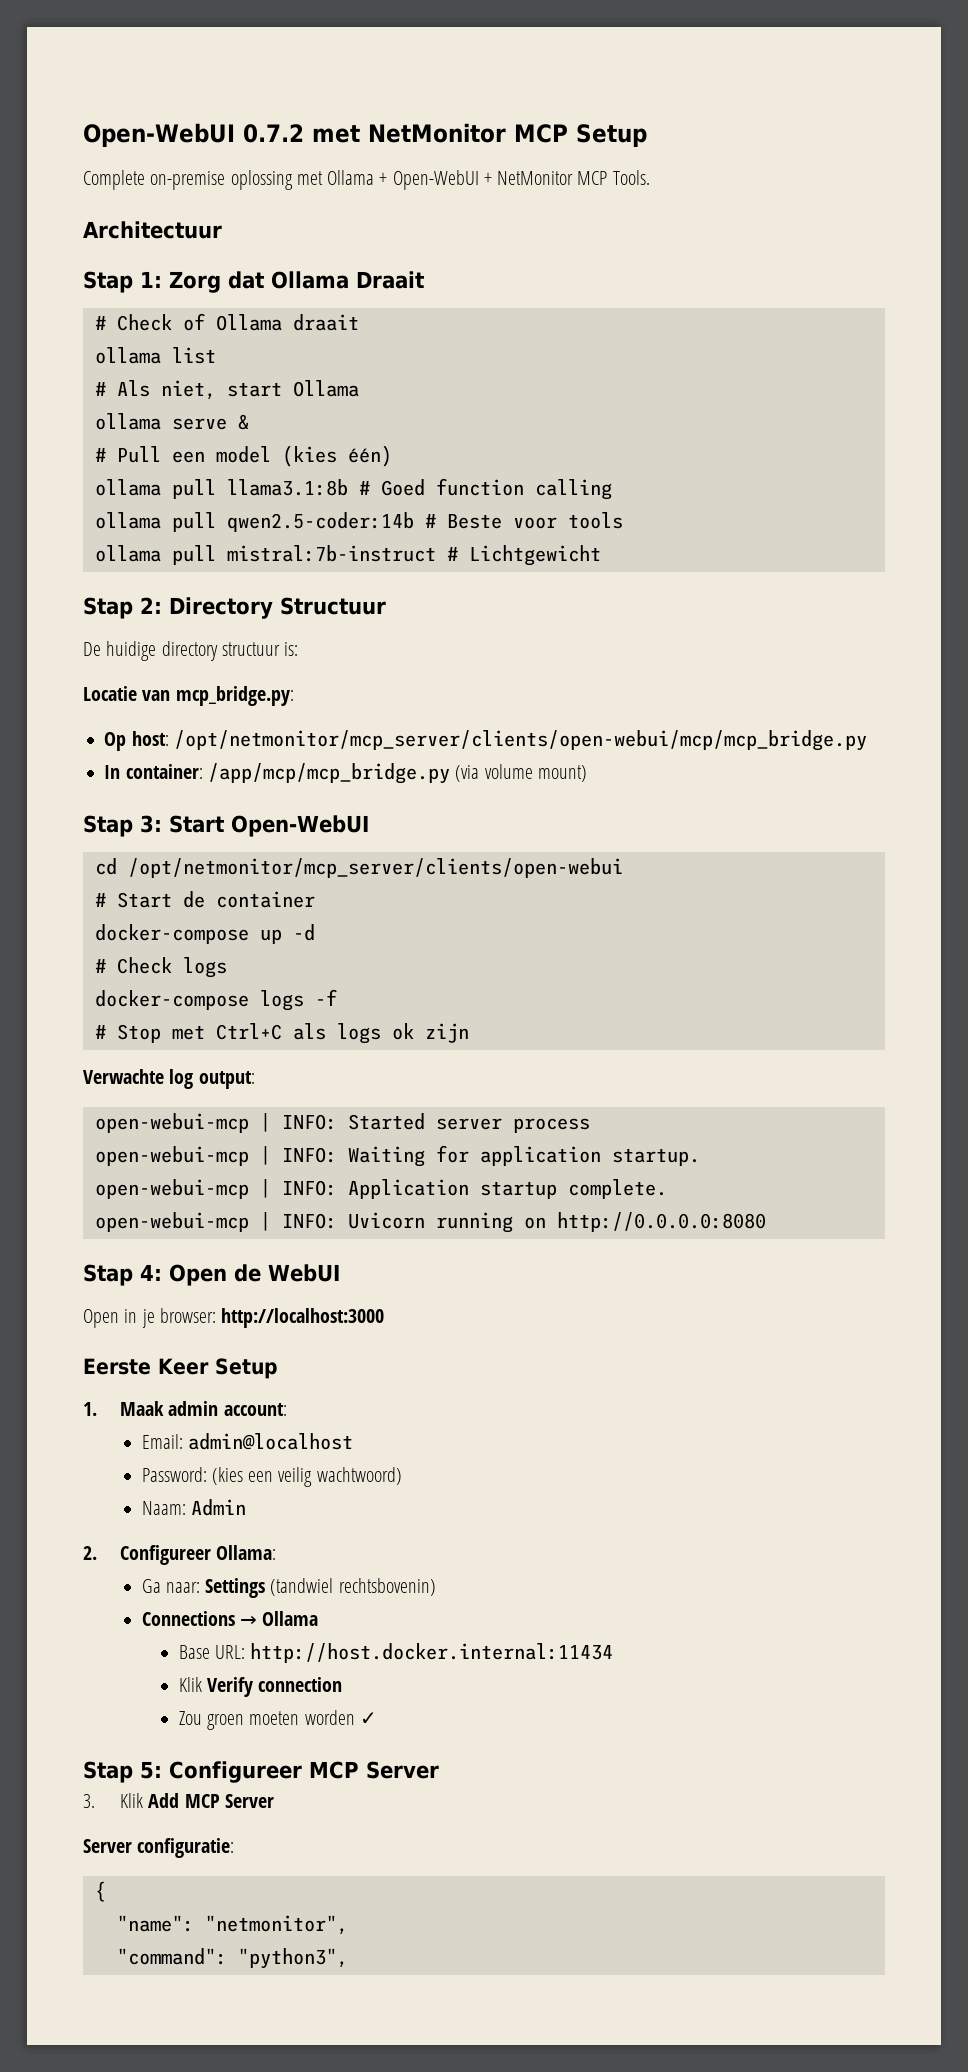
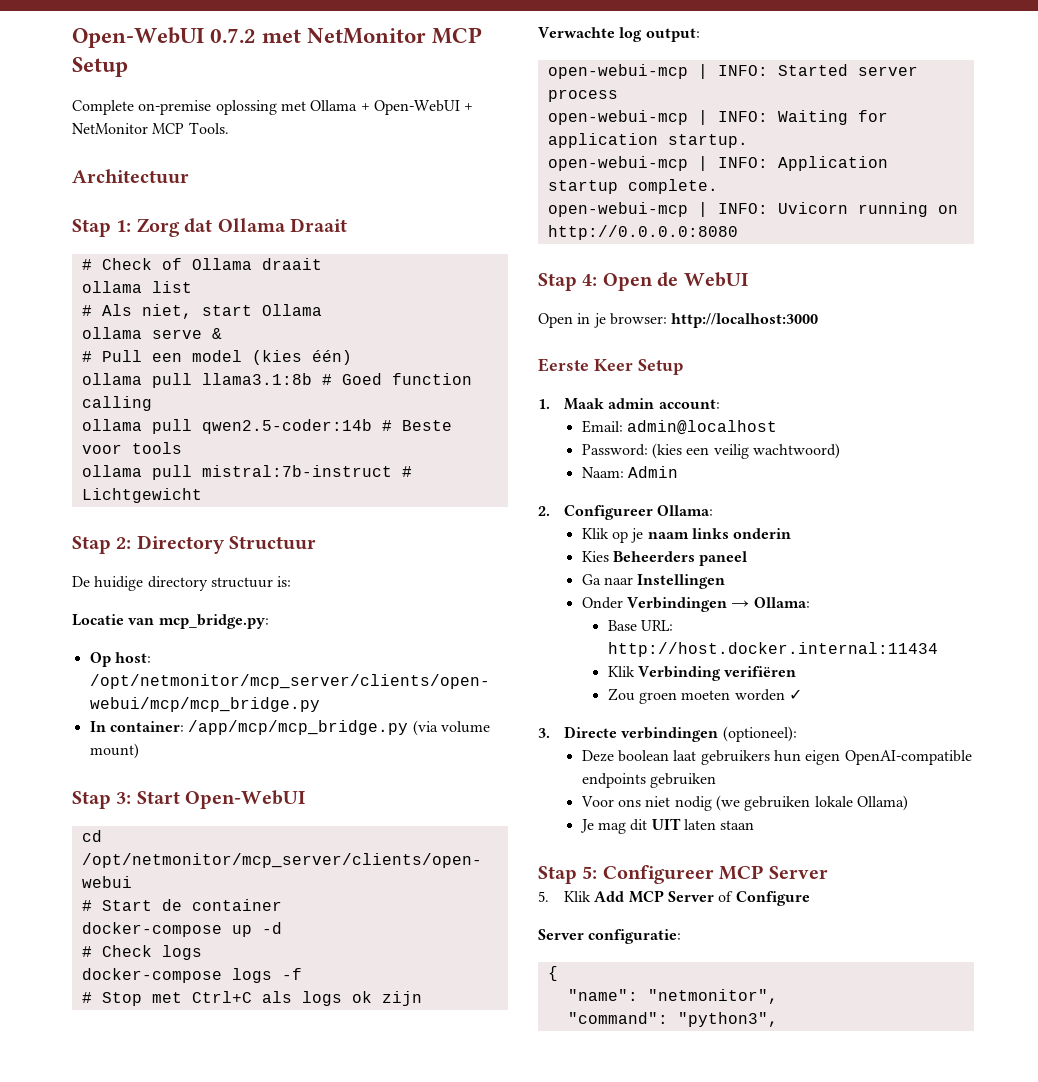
[141,1578,436,1598] [141,1611,319,1626] Ga naar: Settings (tandwiel rechtsbovenin) // Connections → Ollama -> [581,528,792,543] [581,551,748,566] [581,574,726,589] [581,597,810,612] Klik op je naam links onderin // Kies Beheerders paneel // Ga naar Instellingen // Onder Verbindingen → Ollama:
[207,1677,343,1697] Verify connection -> [638,666,797,681] Verbinding verifiëren
(377, 1718) none -> [538,726,797,742] [581,750,972,765] [581,773,717,788] [580,795,908,811] [579,818,755,834] // 3. Directe verbindingen (optioneel): // Deze boolean laat gebruikers hun eigen OpenAI-compatible endpoints gebruiken // Voor ons niet nodig (we gebruiken lokale Ollama) // Je mag dit UIT laten staan
[83,1794,95,1808] 3. -> [538,891,549,902] 5.
(274, 1801) none -> [718,891,810,906] of Configure

